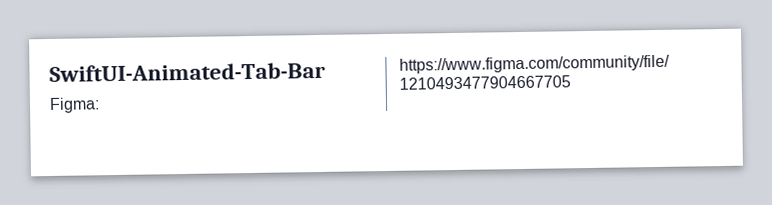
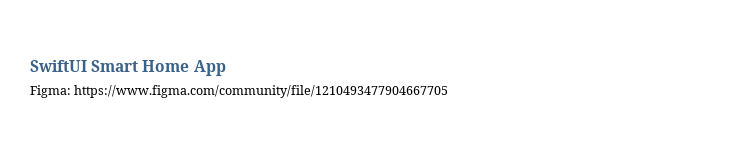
[49,61,326,82] SwiftUI-Animated-Tab-Bar -> [30,60,226,76] SwiftUI Smart Home App

